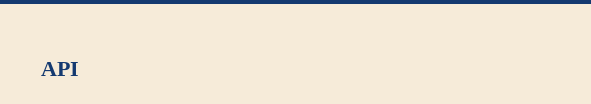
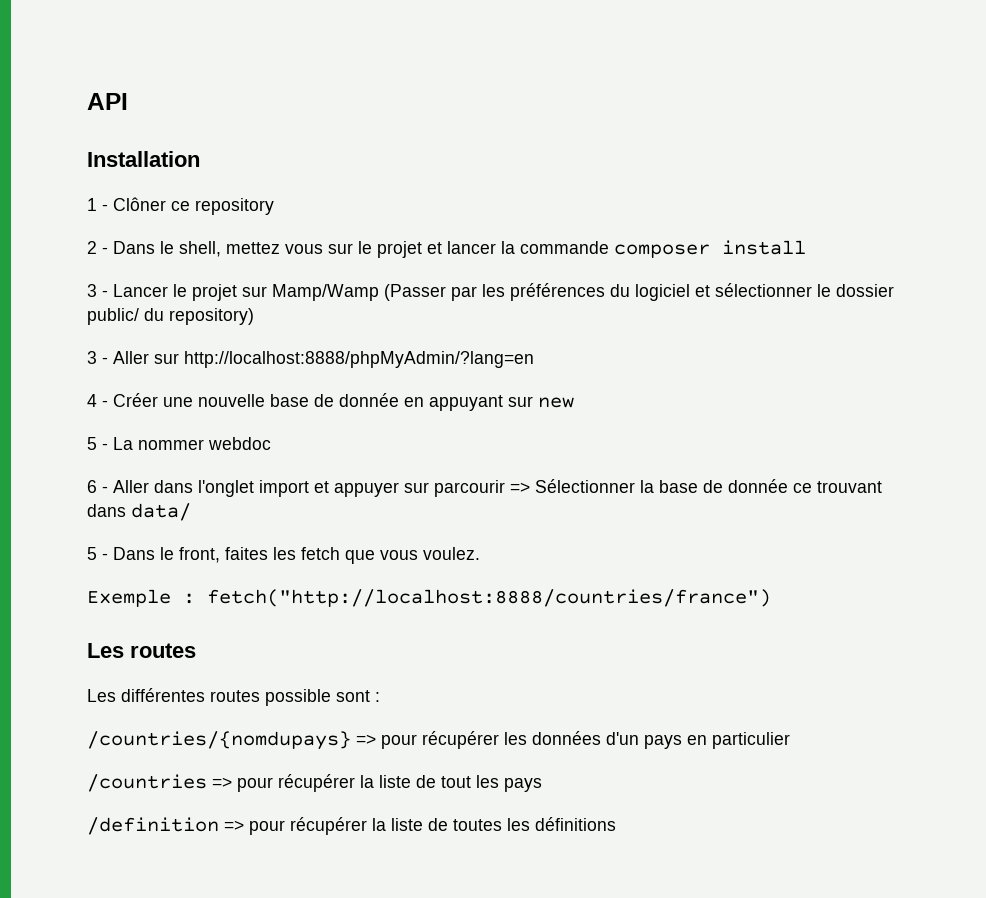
(79, 69) none -> [87,151,200,167] [87,197,274,215] [87,240,806,258] [87,283,894,301] [87,308,254,325] [87,351,534,368] [87,393,574,411] [87,437,271,450] [87,479,882,497] [87,503,191,521] [87,547,480,564] [87,589,771,607] [87,643,196,658] [87,688,380,706] [87,731,790,750] [87,774,542,792] [87,817,616,835] // Installation // 1 - Clôner ce repository // 2 - Dans le shell, mettez vous sur le projet et lancer la commande composer install // 3 - Lancer le projet sur Mamp/Wamp (Passer par les préférences du logiciel et sélectionner le dossier public/ du repository) // 3 - Aller sur http://localhost:8888/phpMyAdmin/?lang=en // 4 - Créer une nouvelle base de donnée en appuyant sur new // 5 - La nommer webdoc // 6 - Aller dans l'onglet import et appuyer sur parcourir => Sélectionner la base de donnée ce trouvant dans data/ // 5 - Dans le front, faites les fetch que vous voulez. // Exemple : fetch("http://localhost:8888/countries/france") // Les routes // Les différentes routes possible sont : // /countries/{nomdupays} => pour récupérer les données d'un pays en particulier // /countries => pour récupérer la liste de tout les pays // /definition => pour récupérer la liste de toutes les définitions

